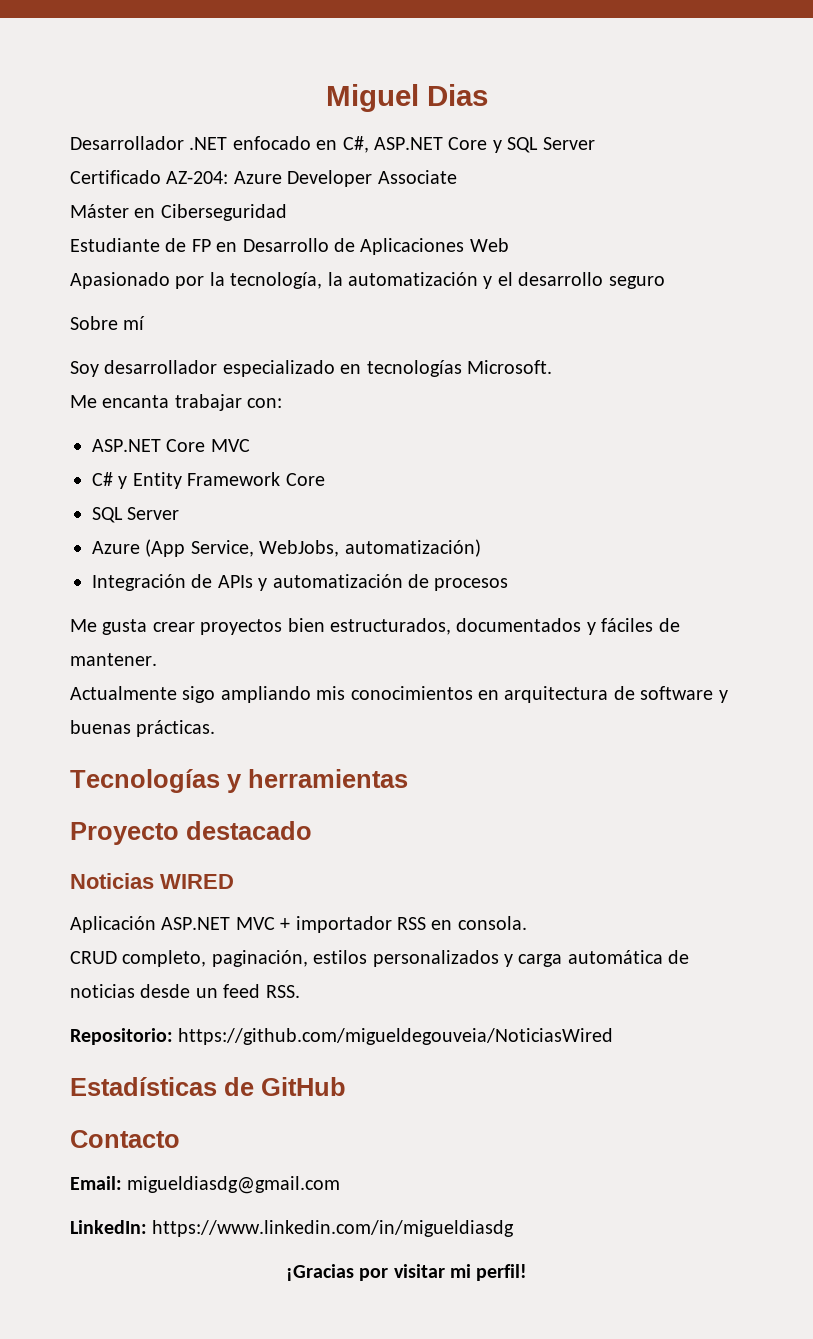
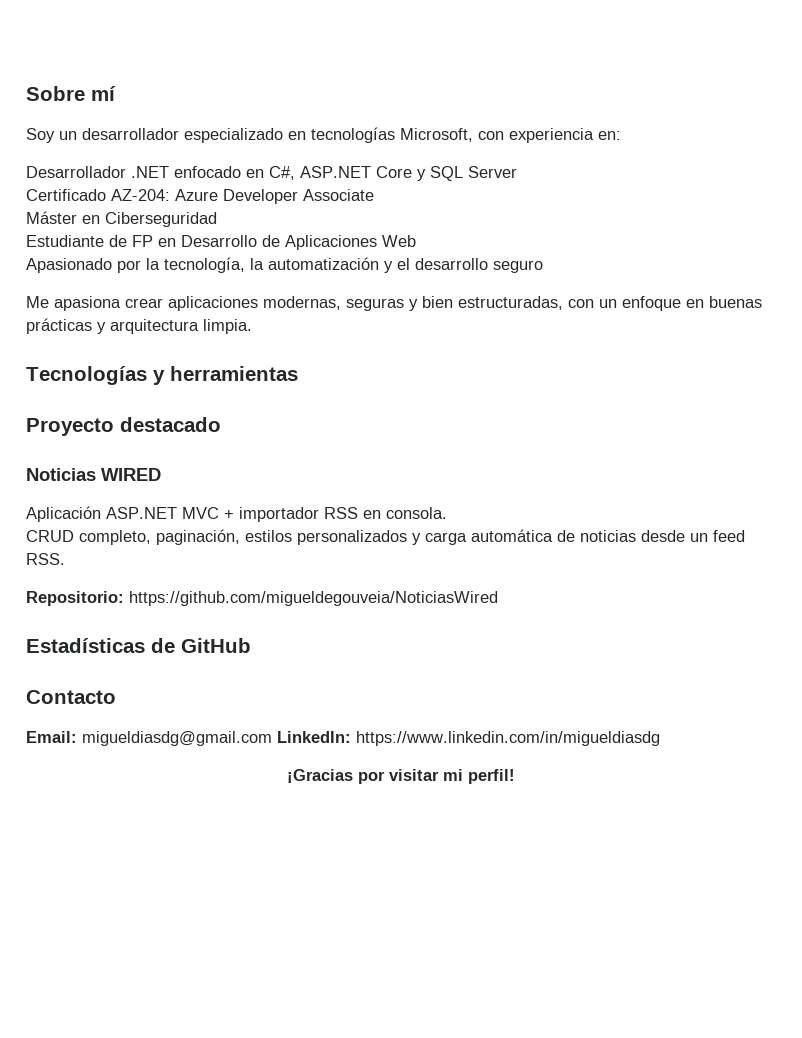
[325,84,488,112] Miguel Dias -> [26,86,116,101] [26,127,621,143] Sobre mí // Soy un desarrollador especializado en tecnologías Microsoft, con experiencia en:
[70,316,146,330] [70,360,552,377] [70,394,283,411] [92,439,250,452] [92,472,325,489] [92,507,180,523] [92,539,481,557] [92,574,509,591] [70,618,680,635] [70,653,157,666] [70,686,728,703] [70,720,216,737] Sobre mí // Soy desarrollador especializado en tecnologías Microsoft. // Me encanta trabajar con: // ASP.NET Core MVC // C# y Entity Framework Core // SQL Server // Azure (App Service, WebJobs, automatización) // Integración de APIs y automatización de procesos // Me gusta crear proyectos bien estructurados, documentados y fáciles de mantener. // Actualmente sigo ampliando mis conocimientos en arquitectura de software y buenas prácticas. -> [26,296,762,311] [26,318,252,334] Me apasiona crear aplicaciones modernas, seguras y bien estructuradas, con un enfoque en buenas prácticas y arquitectura limpia.
(341, 1185) // -> (272, 738) none

